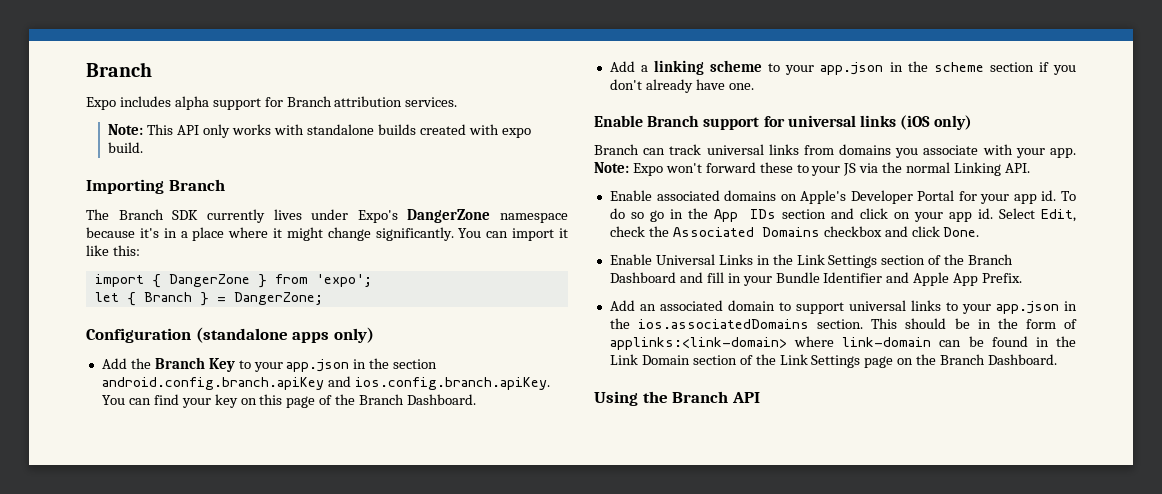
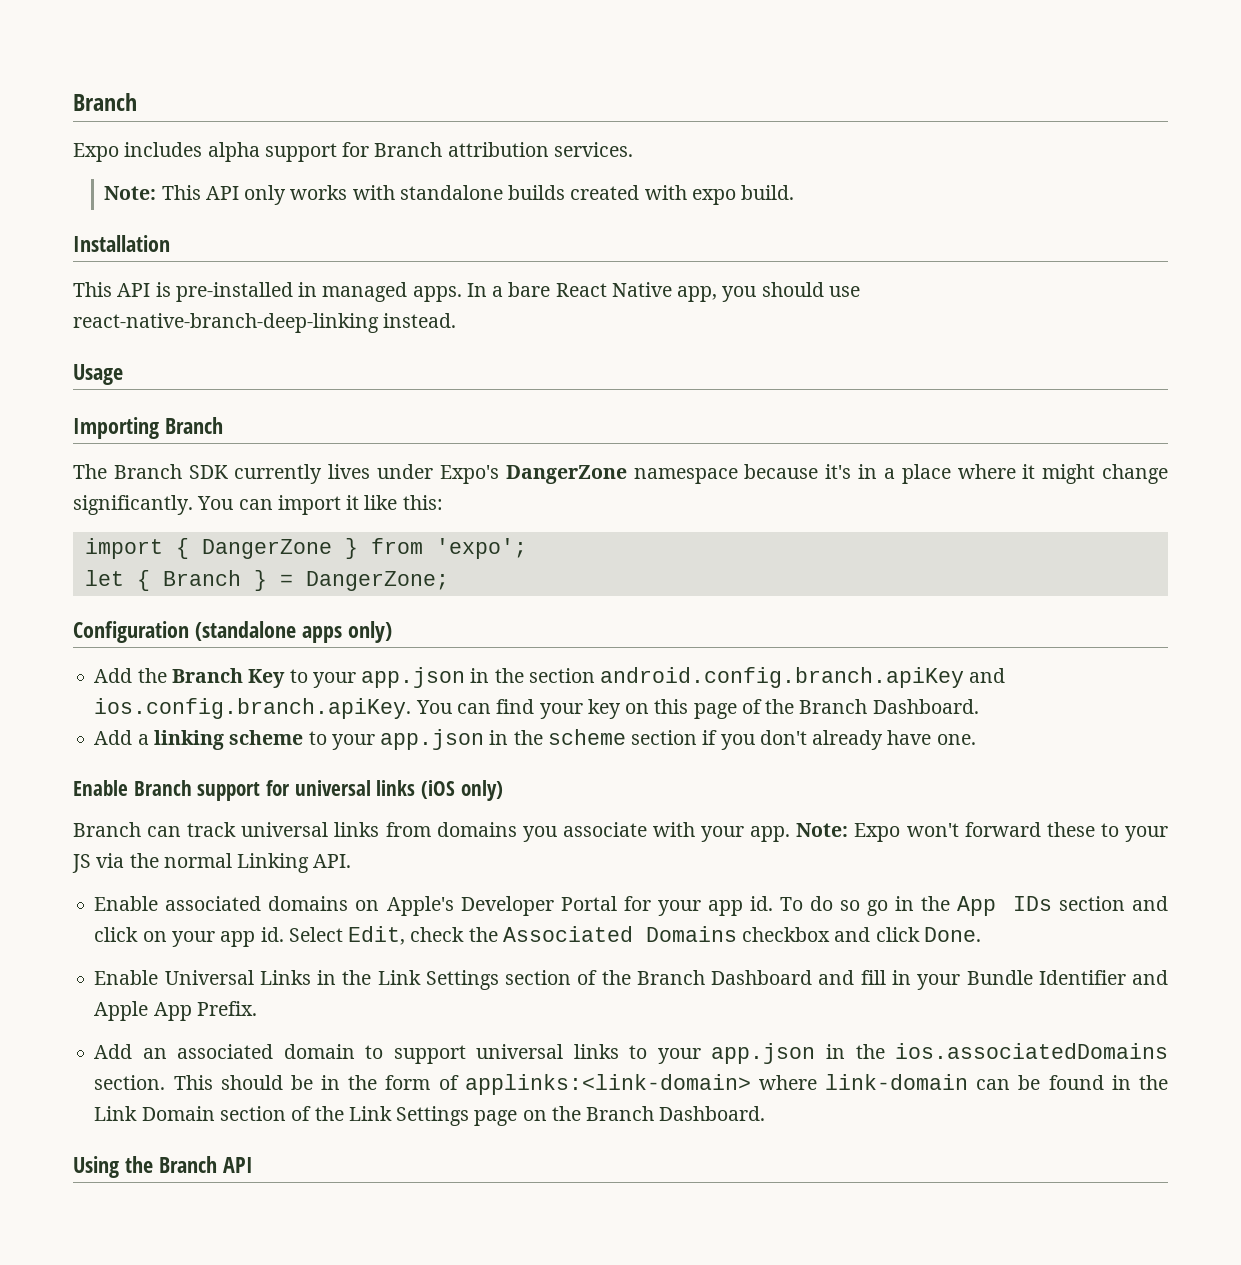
(144, 147) none -> [73,235,170,252] [73,282,860,302] [73,313,457,333] [73,364,123,385] // Installation // This API is pre-installed in managed apps. In a bare React Native app, you should use react-native-branch-deep-linking instead. // Usage

